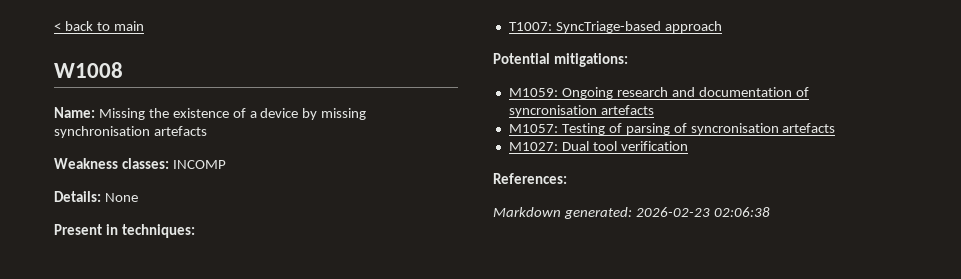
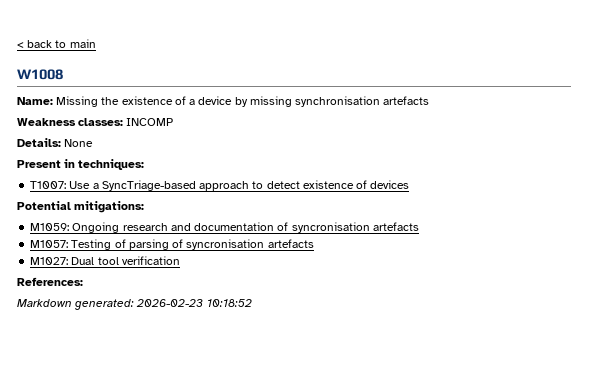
(552, 26) none -> [69,181,99,189] Use a
(722, 27) none -> [252,180,410,189] to detect existence of devices
[713,207,770,217] 02:06:38 -> [206,299,252,307] 10:18:52

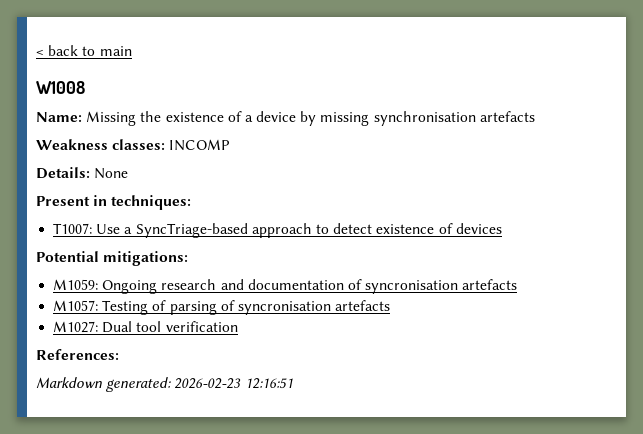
[206,299,252,307] 10:18:52 -> [244,378,293,389] 12:16:51

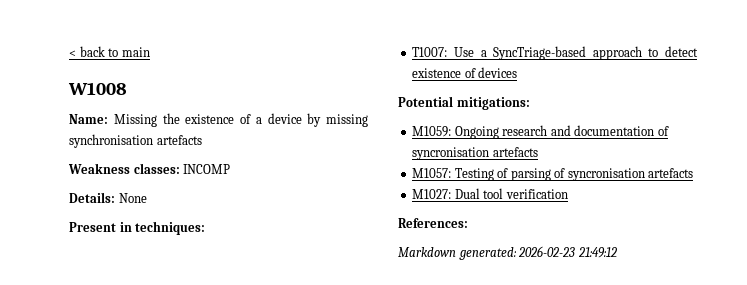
[244,378,293,389] 12:16:51 -> [577,247,617,258] 21:49:12

